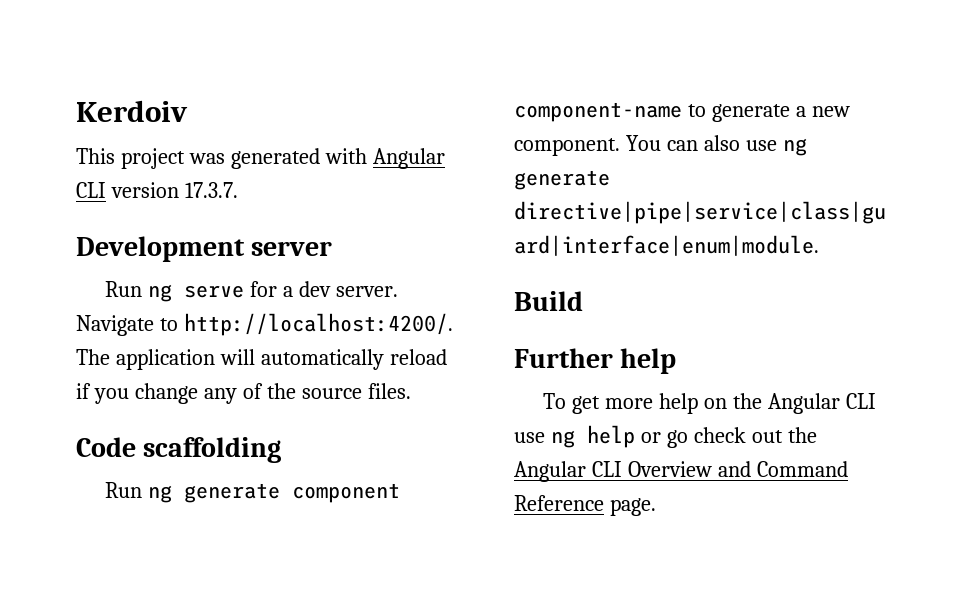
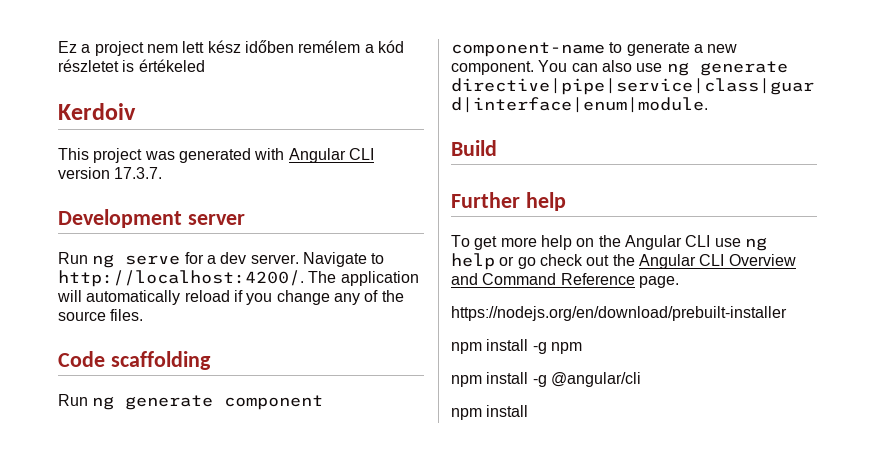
(76, 111) none -> [58,40,404,56] [58,59,205,72] Ez a project nem lett kész időben remélem a kód részletet is értékeled //
(656, 507) none -> [451,306,787,321] [451,339,582,354] [451,372,641,387] [451,405,529,420] // https://nodejs.org/en/download/prebuilt-installer // npm install -g npm // npm install -g @angular/cli // npm install

